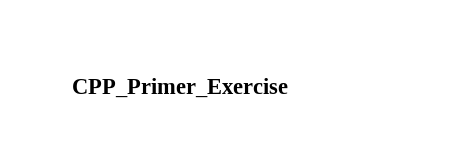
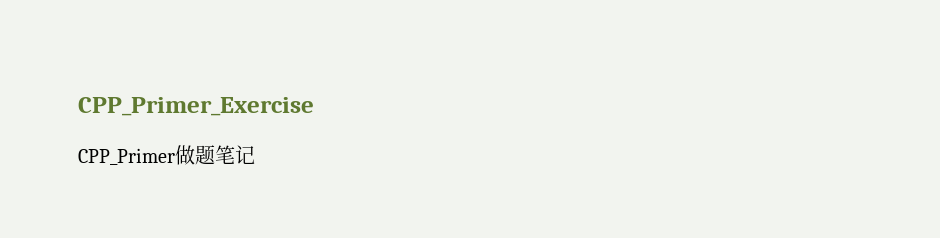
(288, 88) none -> [78,145,255,165] // CPP_Primer做题笔记

